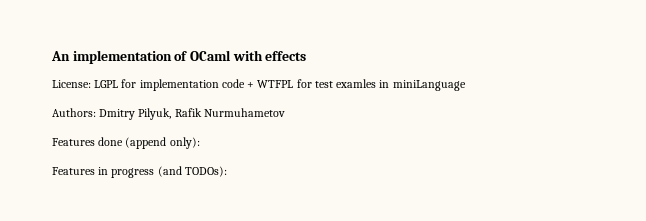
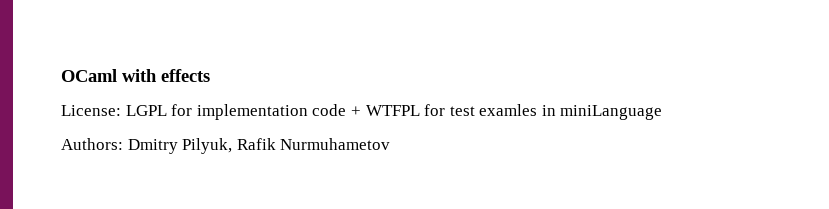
[51,50,188,64] An implementation of -> (61, 75) none
[52,137,200,149] [52,166,227,178] // Features done (append only): // Features in progress (and TODOs): -> (391, 144) none

